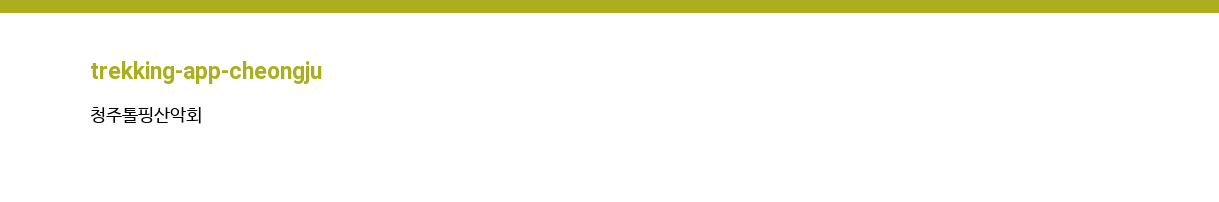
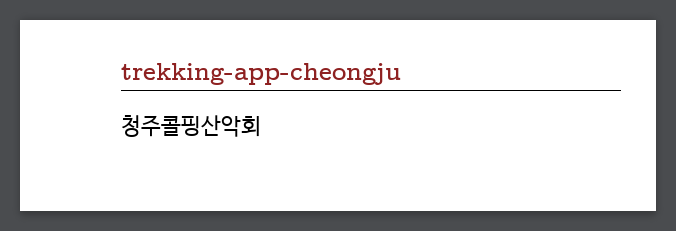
[90,107,202,124] 청주톨핑산악회 -> [121,115,261,137] 청주콜핑산악회

